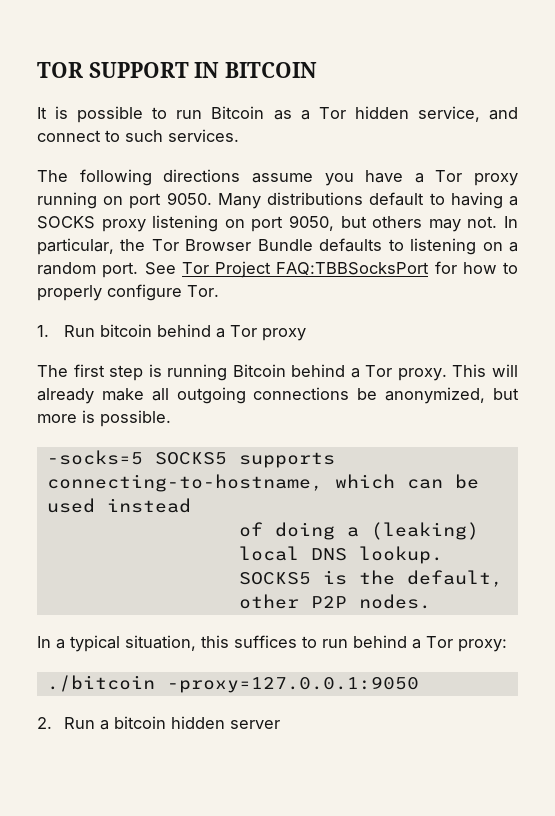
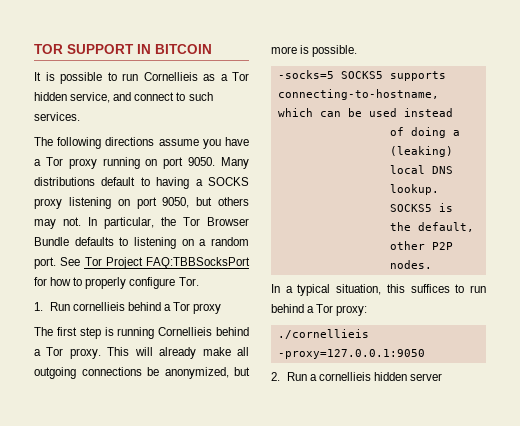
[211,106,265,119] Bitcoin -> [143,72,198,81] Cornellieis
[99,324,152,337] bitcoin -> [72,302,125,311] cornellieis
[232,364,286,377] Bitcoin -> [158,327,213,336] Cornellieis
[46,675,155,692] ./bitcoin -> [277,329,369,339] ./cornellieis
[113,716,166,729] bitcoin -> [318,372,371,381] cornellieis

